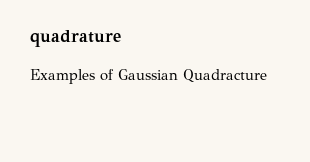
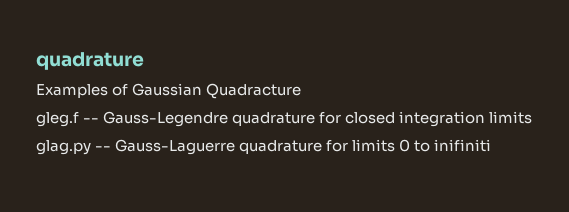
(267, 76) none -> [36,111,533,127] [36,139,492,155] // gleg.f -- Gauss-Legendre quadrature for closed integration limits // glag.py -- Gauss-Laguerre quadrature for limits 0 to inifiniti

